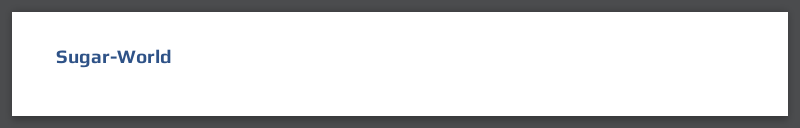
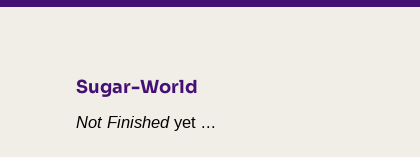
(172, 58) none -> [76,116,216,131] // Not Finished yet ...

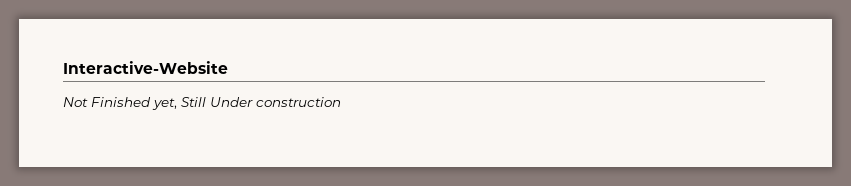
[76,79,198,97] Sugar-World -> [63,61,228,74] Interactive-Website
[174,117,216,131] yet ... -> [152,97,341,110] yet, Still Under construction

